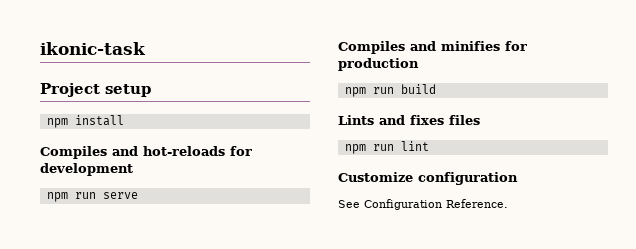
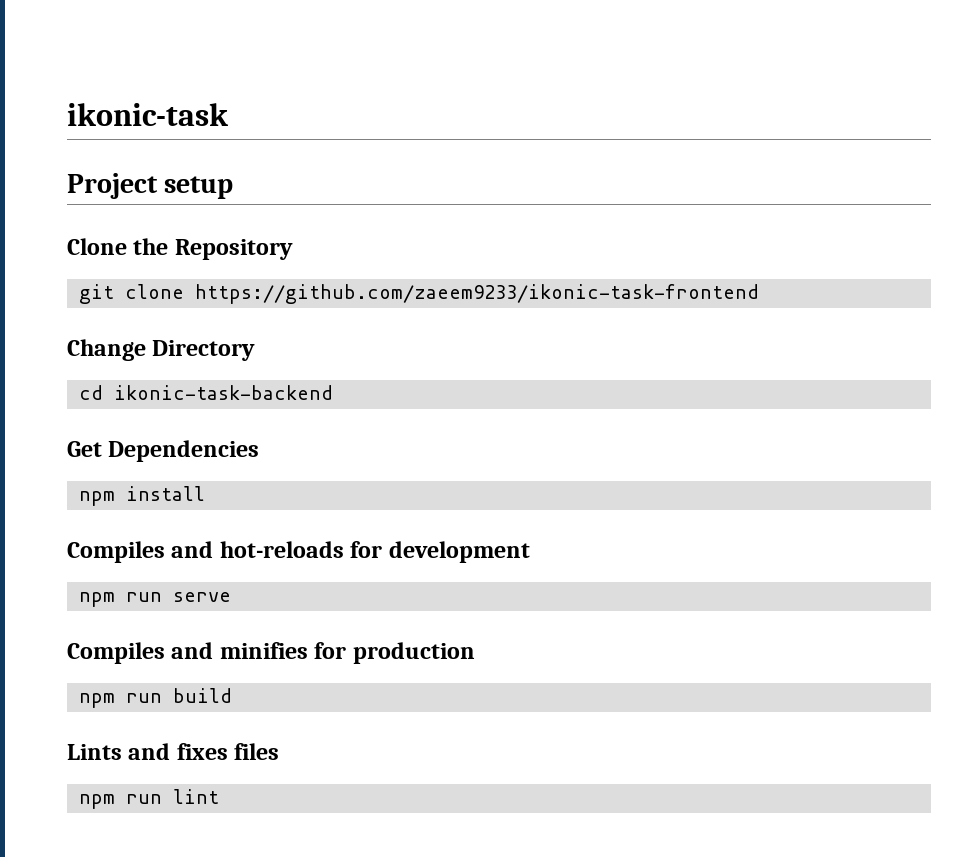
(151, 90) none -> [67,238,293,260] [79,284,760,304] [67,339,256,361] [79,385,334,400] [67,440,260,462] // Clone the Repository // git clone https://github.com/zaeem9233/ikonic-task-frontend // Change Directory // cd ikonic-task-backend // Get Dependencies
[338,172,518,185] [338,199,508,210] // Customize configuration // See Configuration Reference. -> (220, 796) none

